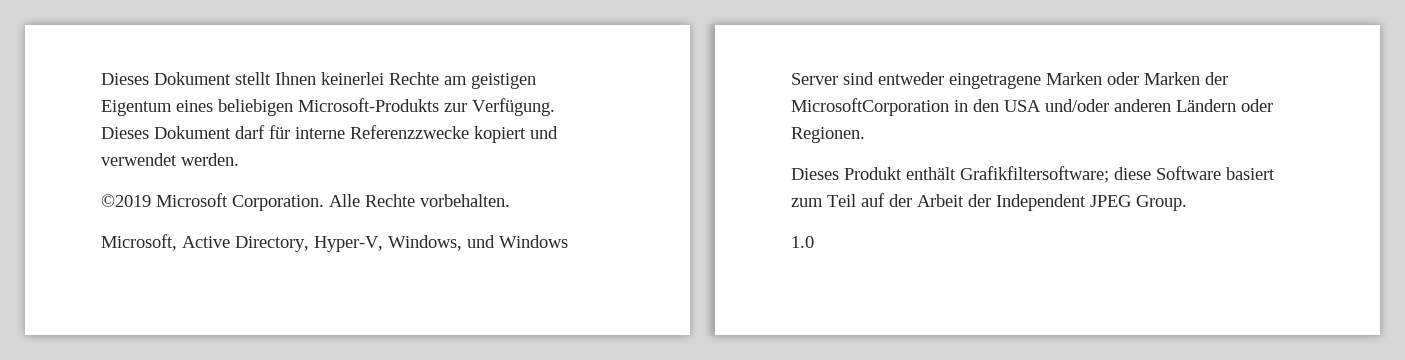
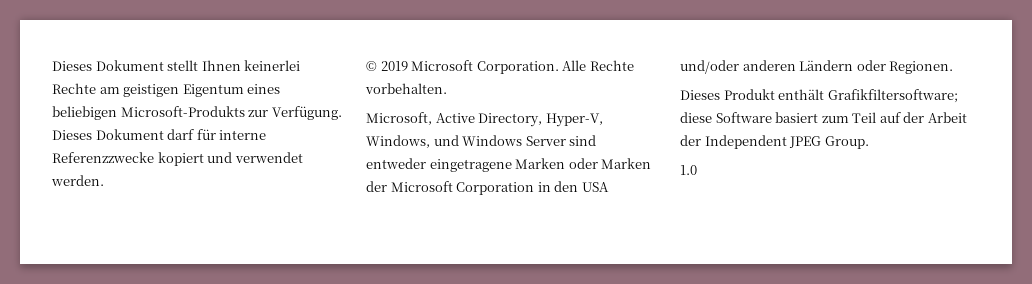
[101,194,151,207] ©2019 -> [366,61,408,71] © 2019
[791,98,949,116] MicrosoftCorporation -> [390,181,535,195] Microsoft Corporation

